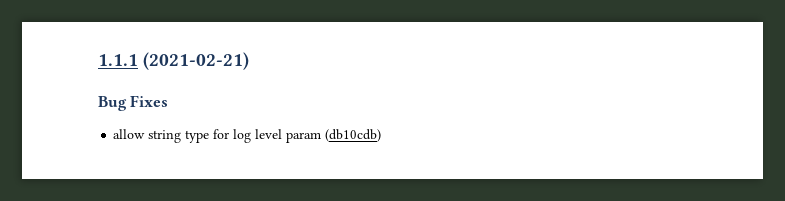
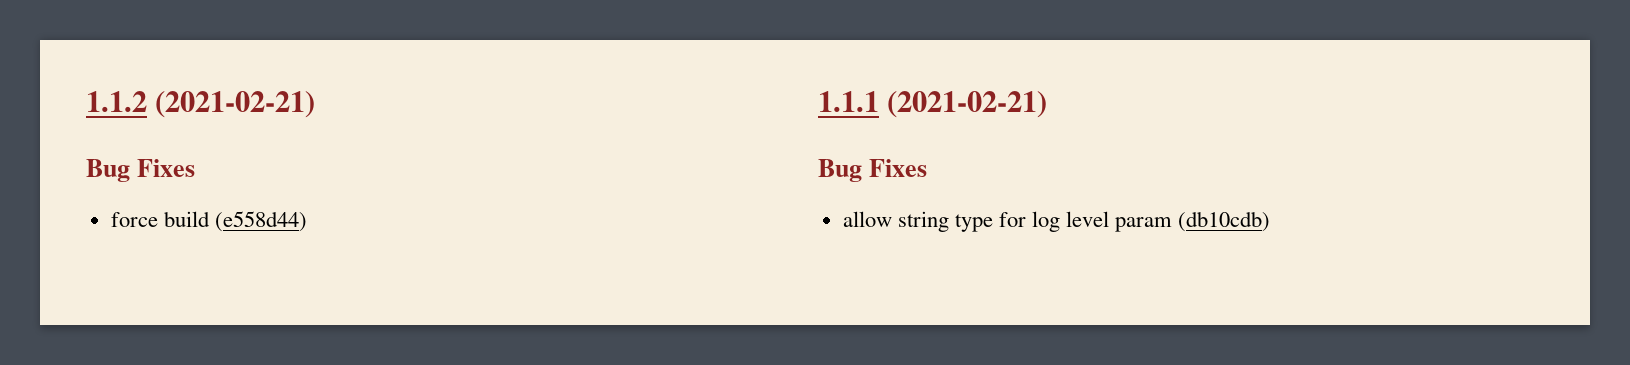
(98, 60) none -> [86,91,316,118] [86,159,196,182] [110,211,307,232] 1.1.2 (2021-02-21) // Bug Fixes // force build (e558d44) //

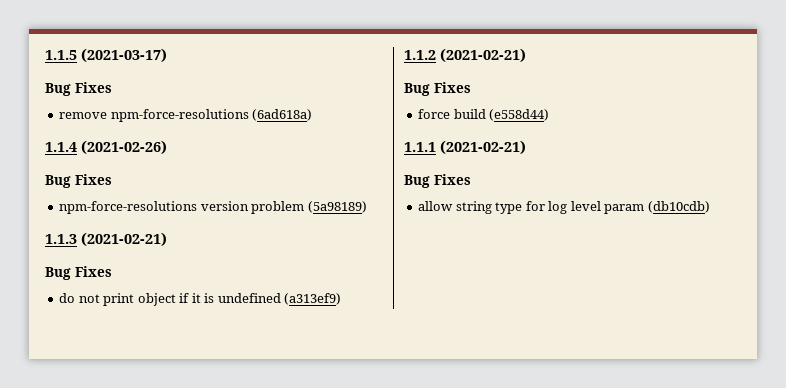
(86, 101) none -> [45,48,167,63] [45,82,112,96] [59,109,313,122] [45,140,167,155] [45,174,112,188] [59,201,367,214] [45,232,167,247] [45,266,112,280] [59,293,342,306] 1.1.5 (2021-03-17) // Bug Fixes // remove npm-force-resolutions (6ad618a) // 1.1.4 (2021-02-26) // Bug Fixes // npm-force-resolutions version problem (5a98189) // 1.1.3 (2021-02-21) // Bug Fixes // do not print object if it is undefined (a313ef9) //

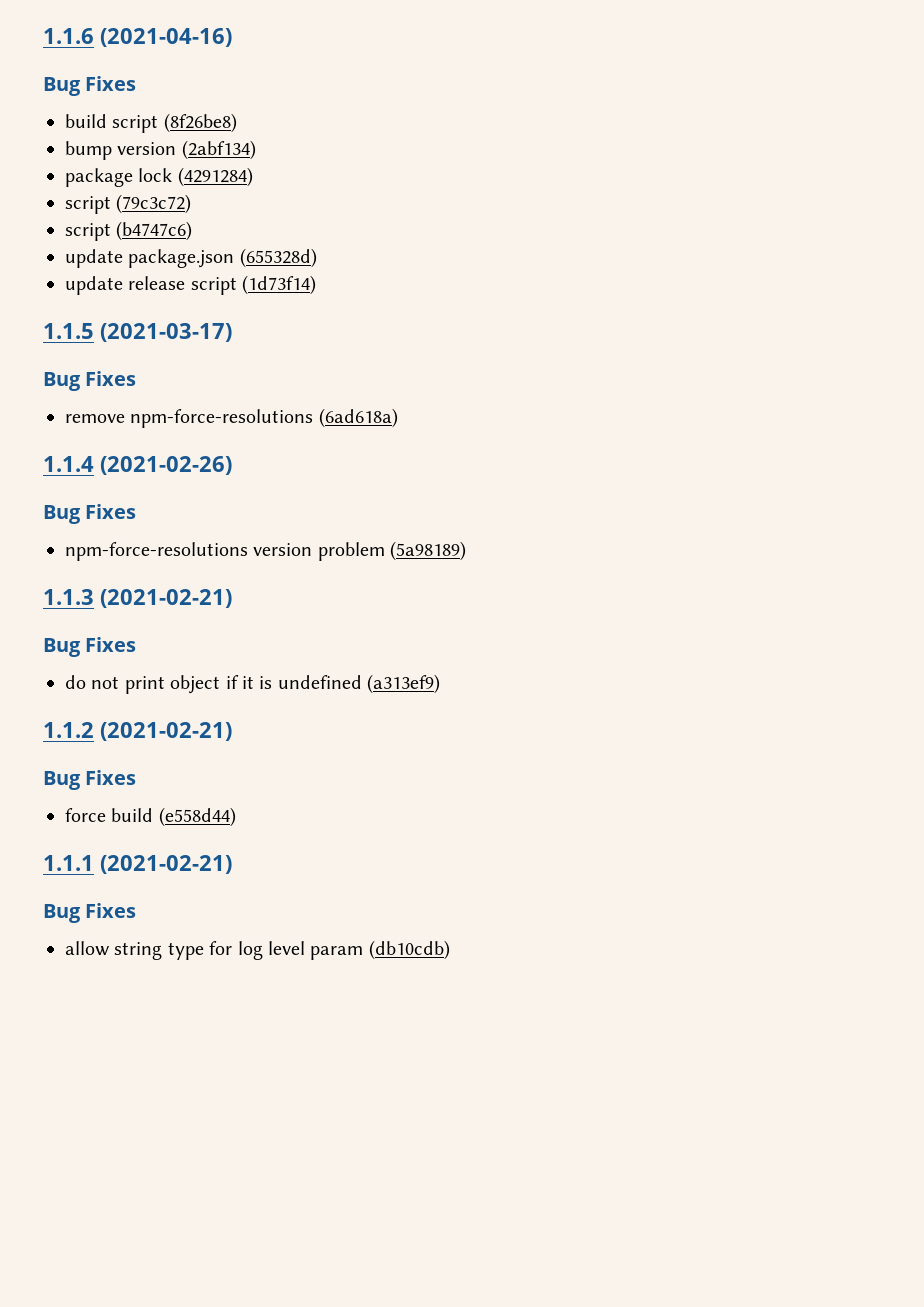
(45, 55) none -> [43,28,232,47] [43,76,137,96] [65,113,237,133] [65,140,256,160] [65,167,253,187] [65,194,192,214] [65,221,193,241] [65,248,317,268] [65,275,317,295] 1.1.6 (2021-04-16) // Bug Fixes // build script (8f26be8) // bump version (2abf134) // package lock (4291284) // script (79c3c72) // script (b4747c6) // update package.json (655328d) // update release script (1d73f14) //

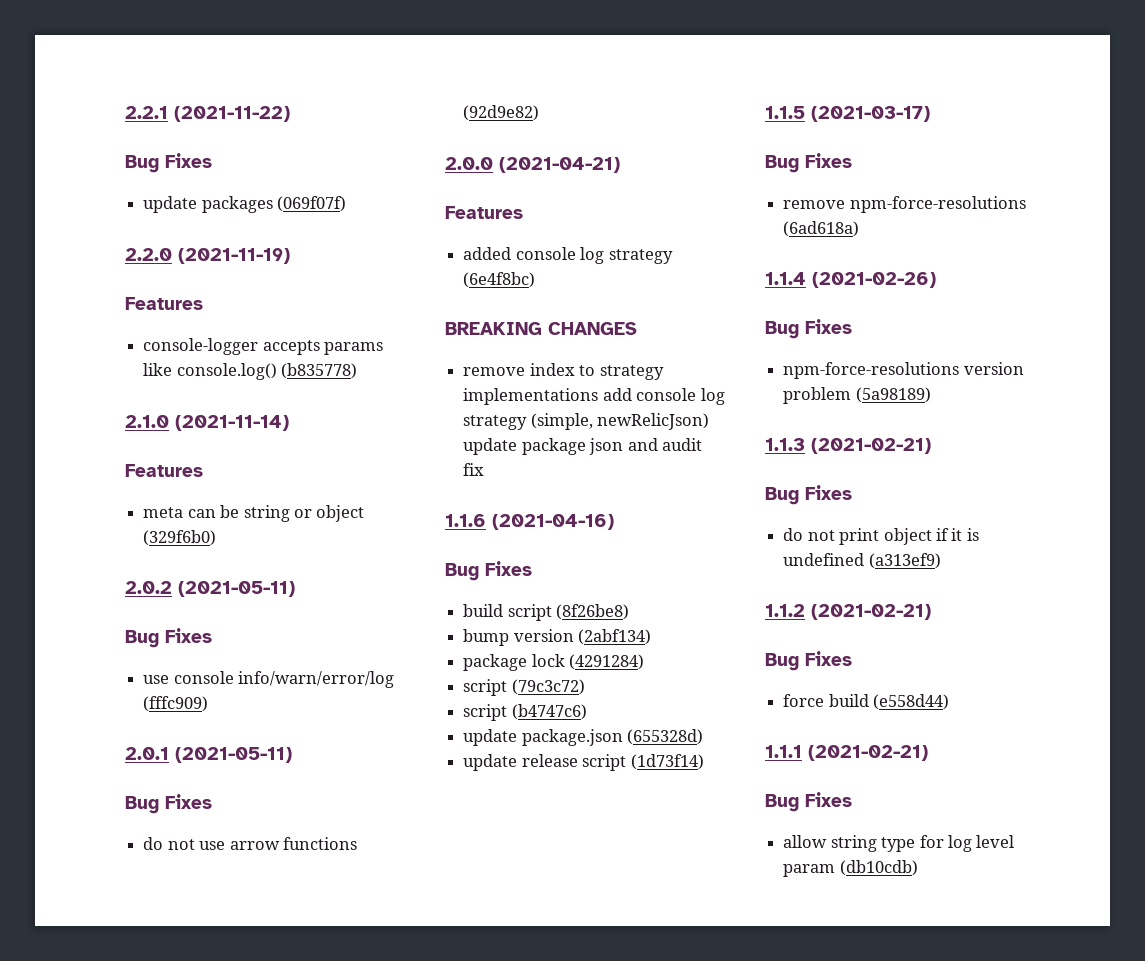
(43, 36) none -> [125,106,290,122] [125,153,212,173] [143,196,347,213] [125,248,290,264] [125,297,203,310] [143,338,384,355] [143,363,358,380] [125,415,289,431] [125,464,203,477] [143,505,365,522] [143,530,217,546] [125,581,295,597] [125,628,212,648] [143,671,395,688] [143,696,209,712] [125,747,292,763] [125,794,212,814] [143,837,357,850] [463,105,540,121] [445,157,620,173] [445,206,523,219] [463,247,673,264] [463,272,536,288] [445,322,637,335] [463,363,664,380] [463,388,725,405] [463,413,710,430] [463,438,702,455] [463,463,485,476] 2.2.1 (2021-11-22) // Bug Fixes // update packages (069f07f) // 2.2.0 (2021-11-19) // Features // console-logger accepts params like console.log() (b835778) // 2.1.0 (2021-11-14) // Features // meta can be string or object (329f6b0) // 2.0.2 (2021-05-11) // Bug Fixes // use console info/warn/error/log (fffc909) // 2.0.1 (2021-05-11) // Bug Fixes // do not use arrow functions (92d9e82) // 2.0.0 (2021-04-21) // Features // added console log strategy (6e4f8bc) // BREAKING CHANGES // remove index to strategy implementations add console log strategy (simple, newRelicJson) update package json and audit fix //

